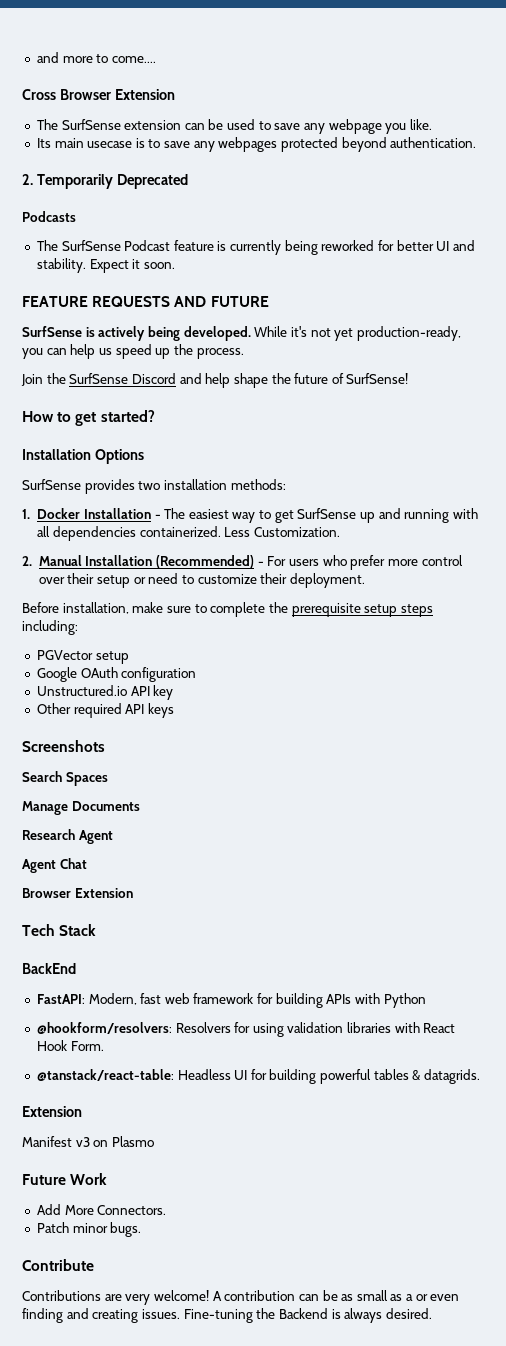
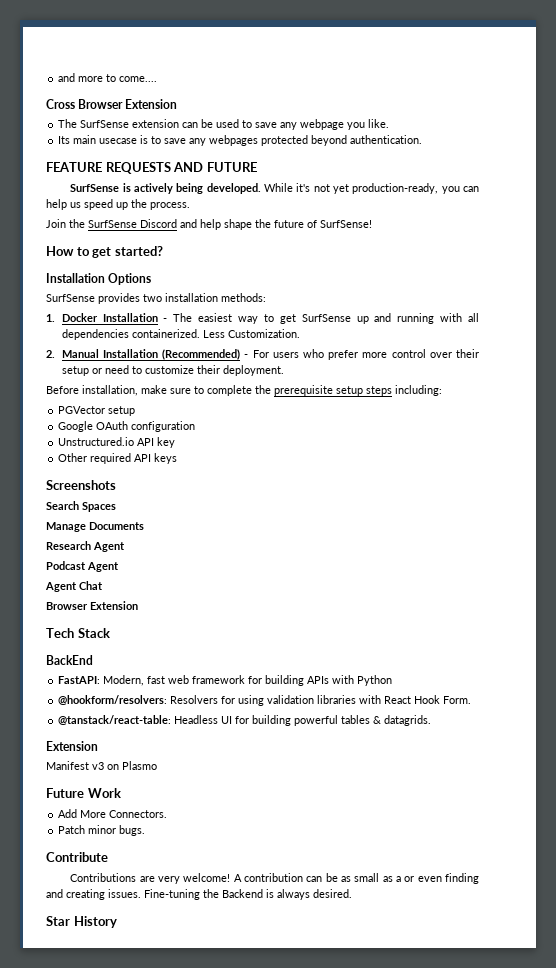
[22,174,188,189] [22,211,76,222] [36,240,475,255] [36,258,175,273] // 2. Temporarily Deprecated // Podcasts // The SurfSense Podcast feature is currently being reworked for better UI and stability. Expect it soon. -> (423, 139) none
(113, 837) none -> [46,561,119,572] // Podcast Agent
(432, 1313) none -> [46,916,117,928] // Star History

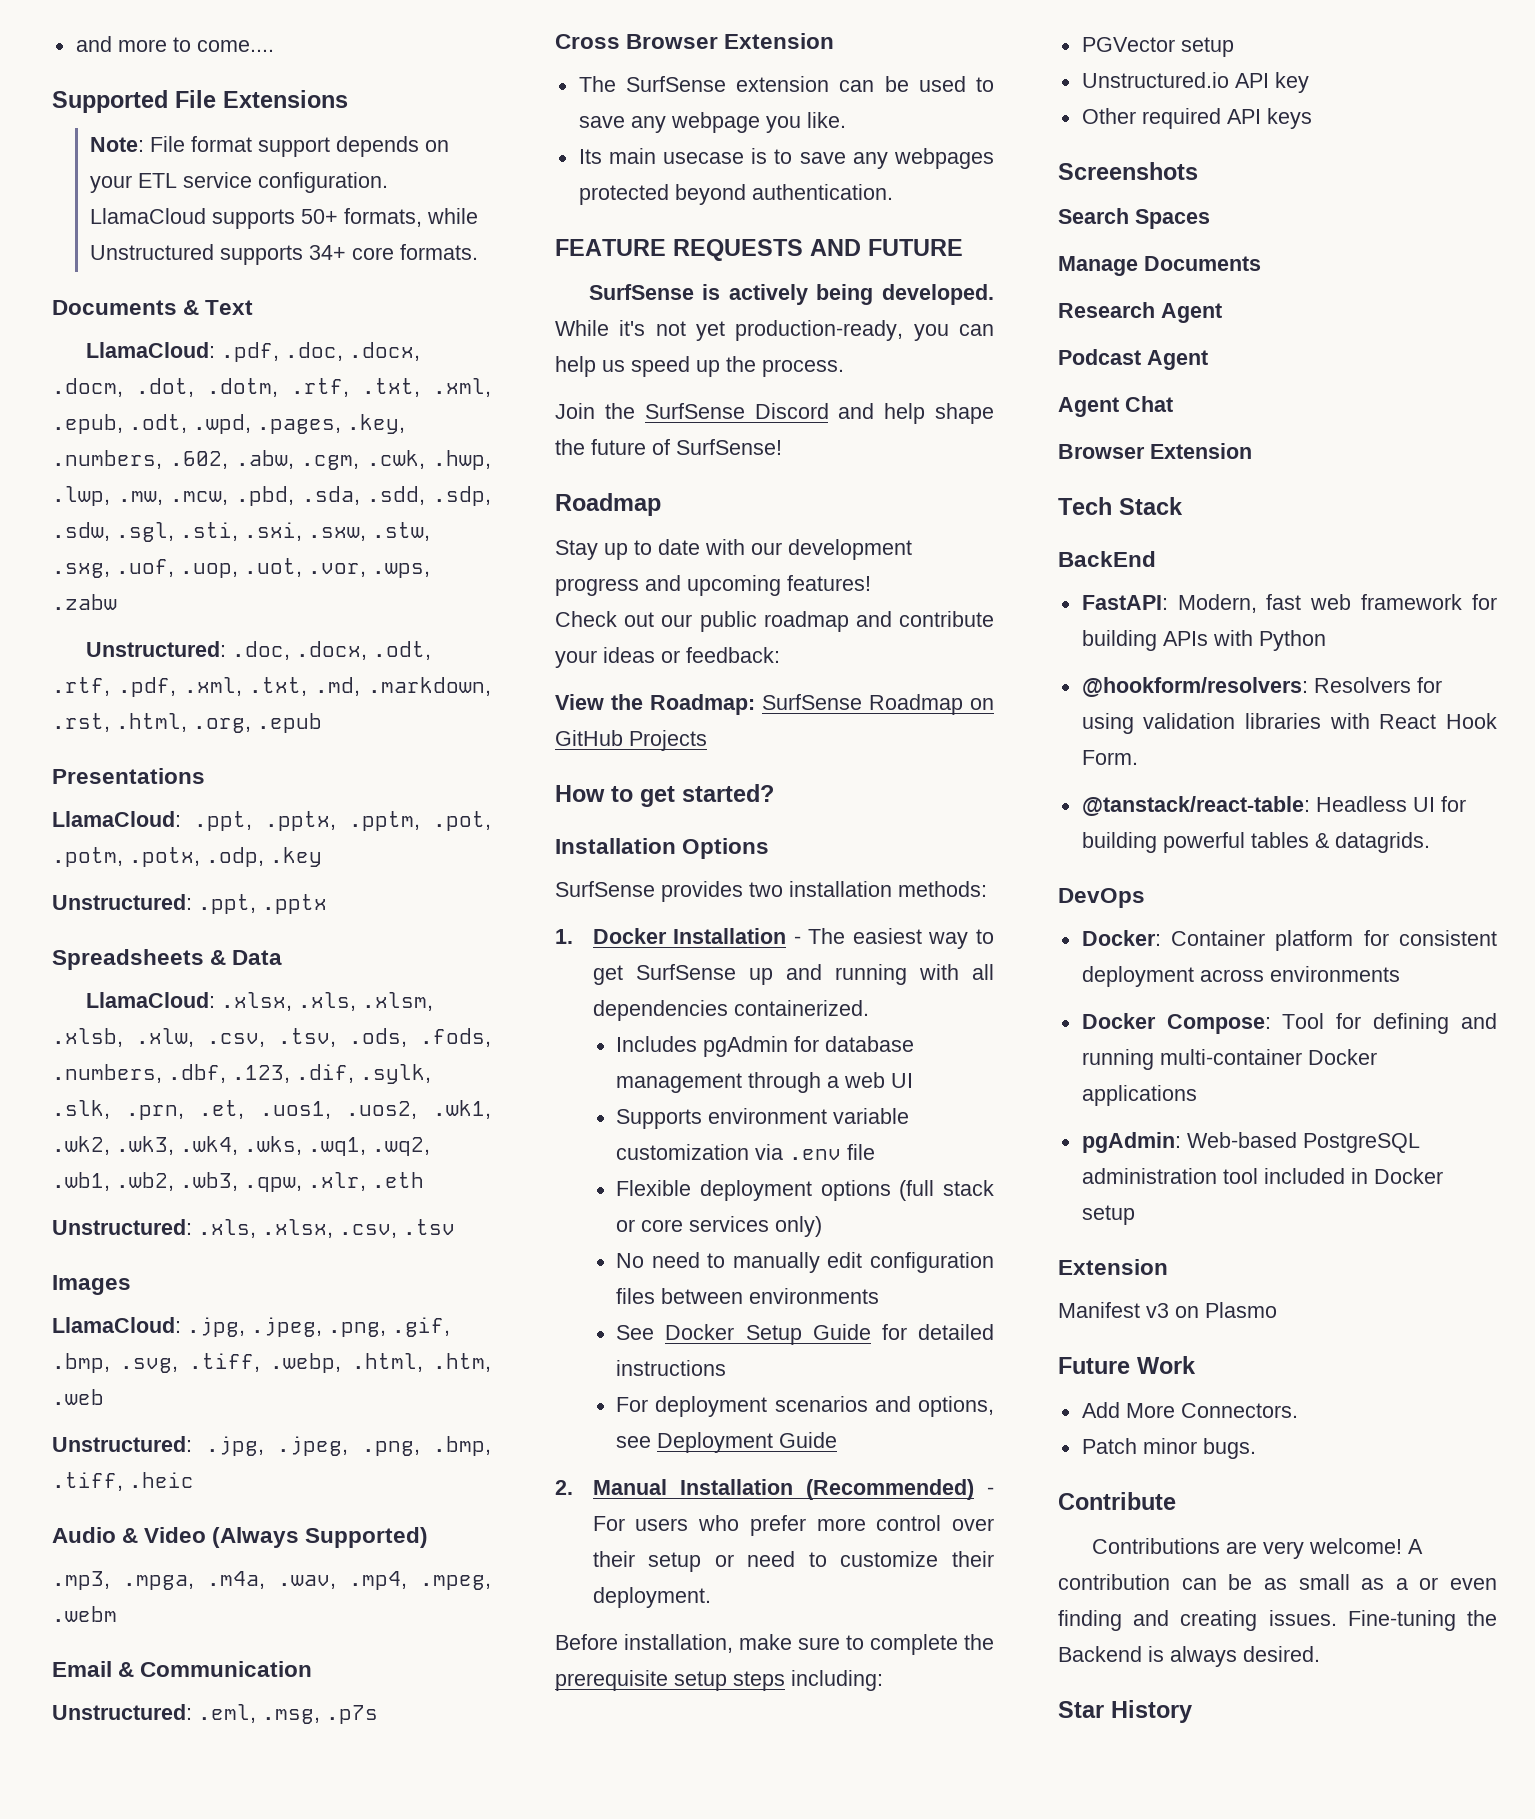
(158, 79) none -> [52,90,348,113] [89,136,449,157] [89,172,388,193] [89,208,478,229] [89,244,478,265] [52,300,254,315] [85,342,420,362] [52,378,491,397] [52,414,405,434] [52,450,492,470] [52,486,491,506] [52,522,430,542] [52,558,430,578] [52,594,117,610] [85,641,431,660] [52,677,491,697] [52,713,322,733] [52,768,205,784] [52,811,491,831] [52,847,322,867] [52,894,327,914] [52,949,283,970] [85,992,433,1011] [52,1028,491,1047] [52,1064,431,1084] [52,1100,491,1120] [52,1136,430,1156] [52,1172,424,1192] [52,1219,455,1238] [52,1275,131,1295] [52,1317,450,1337] [52,1353,491,1373] [52,1389,104,1405] [52,1436,491,1456] [52,1472,194,1491] [52,1527,429,1548] [52,1571,491,1590] [52,1606,117,1622] [52,1661,313,1677] [52,1704,378,1724] // Supported File Extensions // Note: File format support depends on your ETL service configuration. LlamaCloud supports 50+ formats, while Unstructured supports 34+ core formats. // Documents & Text // LlamaCloud: .pdf, .doc, .docx, .docm, .dot, .dotm, .rtf, .txt, .xml, .epub, .odt, .wpd, .pages, .key, .numbers, .602, .abw, .cgm, .cwk, .hwp, .lwp, .mw, .mcw, .pbd, .sda, .sdd, .sdp, .sdw, .sgl, .sti, .sxi, .sxw, .stw, .sxg, .uof, .uop, .uot, .vor, .wps, .zabw // Unstructured: .doc, .docx, .odt, .rtf, .pdf, .xml, .txt, .md, .markdown, .rst, .html, .org, .epub // Presentations // LlamaCloud: .ppt, .pptx, .pptm, .pot, .potm, .potx, .odp, .key // Unstructured: .ppt, .pptx // Spreadsheets & Data // LlamaCloud: .xlsx, .xls, .xlsm, .xlsb, .xlw, .csv, .tsv, .ods, .fods, .numbers, .dbf, .123, .dif, .sylk, .slk, .prn, .et, .uos1, .uos2, .wk1, .wk2, .wk3, .wk4, .wks, .wq1, .wq2, .wb1, .wb2, .wb3, .qpw, .xlr, .eth // Unstructured: .xls, .xlsx, .csv, .tsv // Images // LlamaCloud: .jpg, .jpeg, .png, .gif, .bmp, .svg, .tiff, .webp, .html, .htm, .web // Unstructured: .jpg, .jpeg, .png, .bmp, .tiff, .heic // Audio & Video (Always Supported) // .mp3, .mpga, .m4a, .wav, .mp4, .mpeg, .webm // Email & Communication // Unstructured: .eml, .msg, .p7s
(372, 224) none -> [555,493,661,516] [555,539,912,560] [555,575,871,596] [555,611,994,632] [555,647,780,668] [555,694,994,715] [555,730,707,751] // Roadmap // Stay up to date with our development progress and upcoming features! // Check out our public roadmap and contribute your ideas or feedback: // View the Roadmap: SurfSense Roadmap on GitHub Projects
[202,329,300,338] Less Customization. -> [616,1036,915,1057] [616,1072,914,1093] [616,1108,910,1129] [616,1144,876,1160] [616,1180,994,1201] [616,1216,823,1237] [616,1252,994,1273] [616,1288,880,1304] [616,1324,994,1345] [616,1360,727,1376] [616,1396,994,1417] [616,1432,838,1453] // Includes pgAdmin for database management through a web UI // Supports environment variable customization via .env file // Flexible deployment options (full stack or core services only) // No need to manually edit configuration files between environments // See Docker Setup Guide for detailed instructions // For deployment scenarios and options, see Deployment Guide
[58,421,196,432] // Google OAuth configuration -> (1234, 47) none
(432, 720) none -> [1058,888,1145,908] [1081,930,1497,951] [1081,966,1400,987] [1081,1013,1497,1034] [1081,1049,1377,1070] [1081,1085,1197,1106] [1081,1132,1420,1153] [1081,1168,1443,1184] [1081,1205,1135,1225] // DevOps // Docker: Container platform for consistent deployment across environments // Docker Compose: Tool for defining and running multi-container Docker applications // pgAdmin: Web-based PostgreSQL administration tool included in Docker setup

